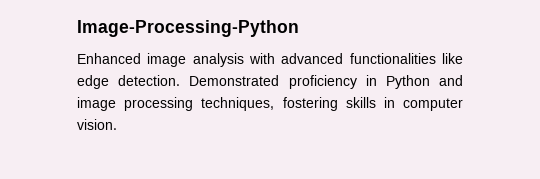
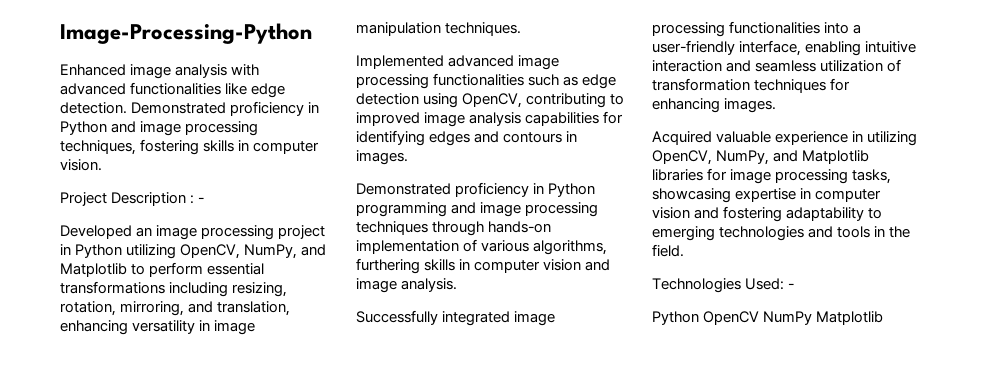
(117, 124) none -> [60,192,205,206] [60,225,326,240] [60,244,327,259] [60,262,265,277] [60,281,288,297] [60,301,291,316] [60,320,256,335] [356,22,522,36] [356,55,560,70] [356,73,617,89] [356,93,625,108] [356,111,624,127] [356,130,578,146] [356,150,408,165] [356,182,596,197] [356,202,599,217] [356,221,552,236] [356,239,608,255] [356,258,611,274] [356,278,458,293] [356,310,556,326] [652,21,862,37] [652,40,917,56] [652,59,902,72] [652,78,851,93] [652,98,777,113] [652,131,918,146] [652,150,870,165] [652,168,892,184] [652,188,882,203] [652,206,883,222] [652,226,911,241] [652,244,684,257] [652,278,795,293] [652,311,884,325] // Project Description : - // Developed an image processing project in Python utilizing OpenCV, NumPy, and Matplotlib to perform essential transformations including resizing, rotation, mirroring, and translation, enhancing versatility in image manipulation techniques. // Implemented advanced image processing functionalities such as edge detection using OpenCV, contributing to improved image analysis capabilities for identifying edges and contours in images. // Demonstrated proficiency in Python programming and image processing techniques through hands-on implementation of various algorithms, furthering skills in computer vision and image analysis. // Successfully integrated image processing functionalities into a user-friendly interface, enabling intuitive interaction and seamless utilization of transformation techniques for enhancing images. // Acquired valuable experience in utilizing OpenCV, NumPy, and Matplotlib libraries for image processing tasks, showcasing expertise in computer vision and fostering adaptability to emerging technologies and tools in the field. // Technologies Used: - // Python OpenCV NumPy Matplotlib

